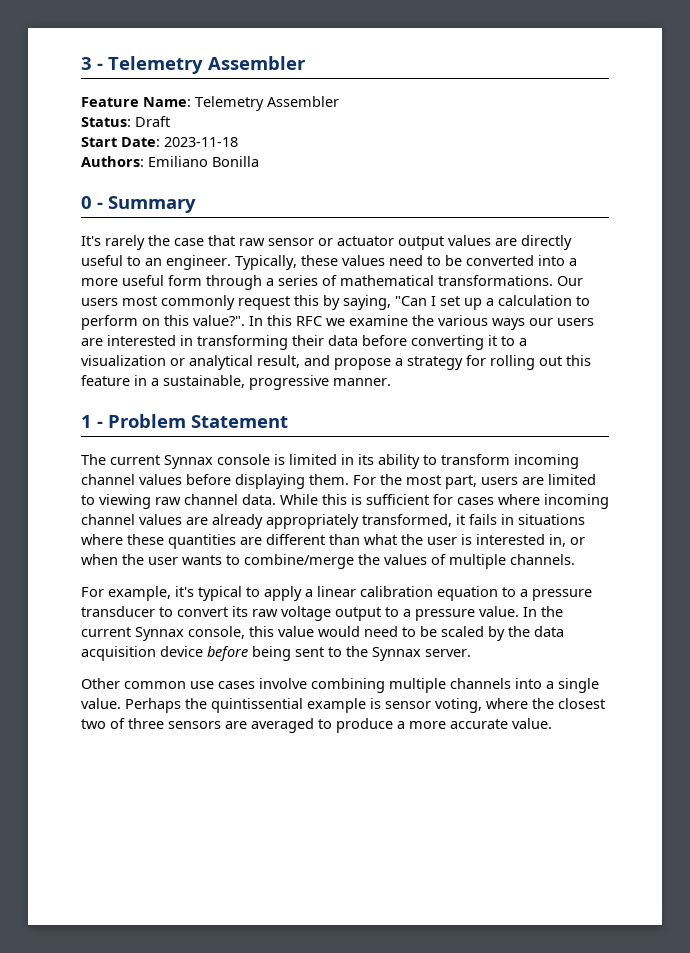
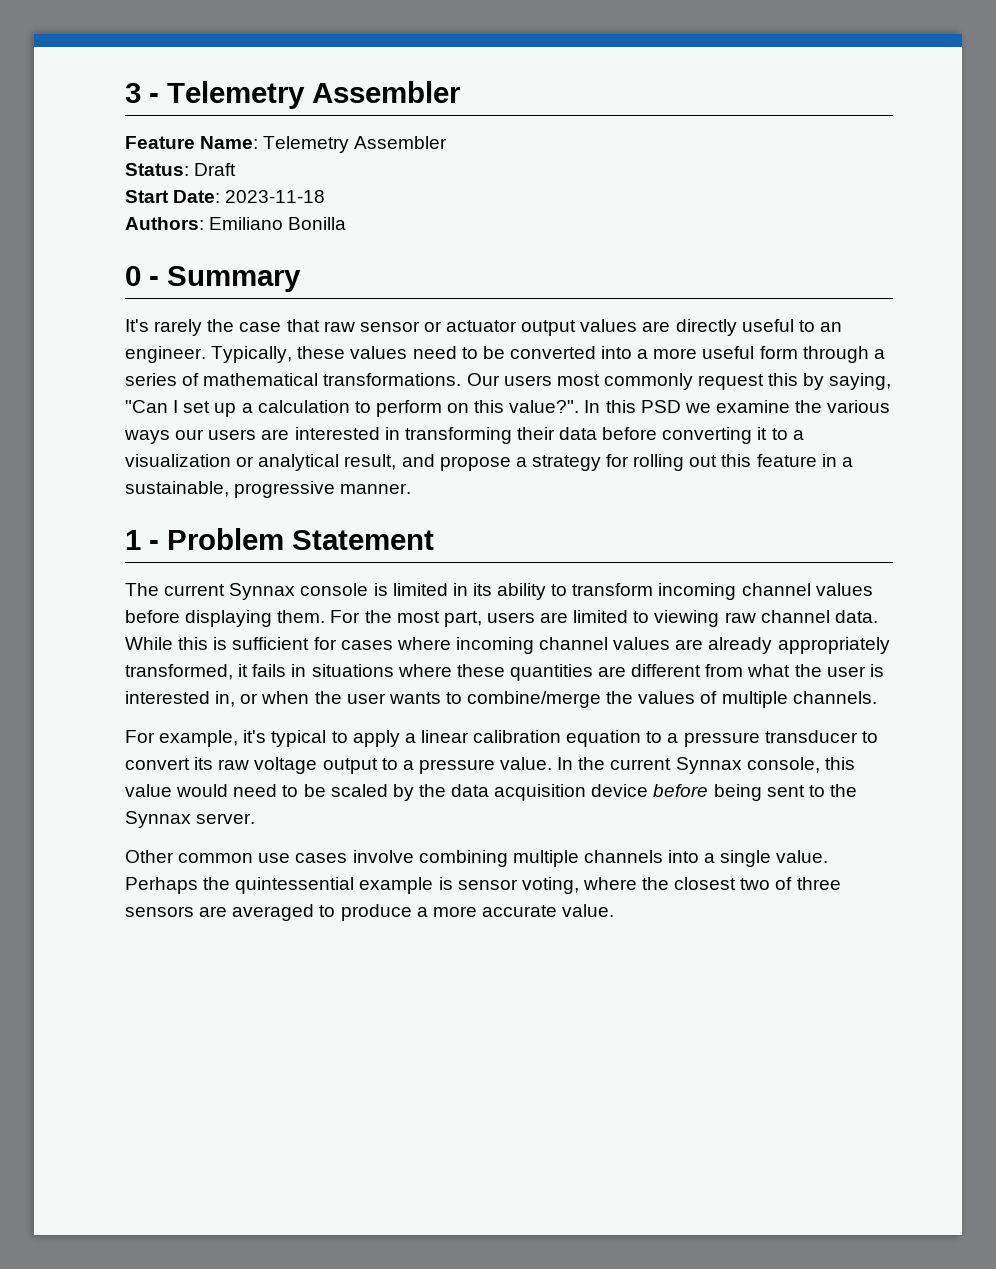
[296,316,322,326] RFC -> [640,400,681,413] PSD
[329,534,360,545] than -> [705,664,744,677] from
[211,698,303,713] quintissential -> [235,877,355,894] quintessential

